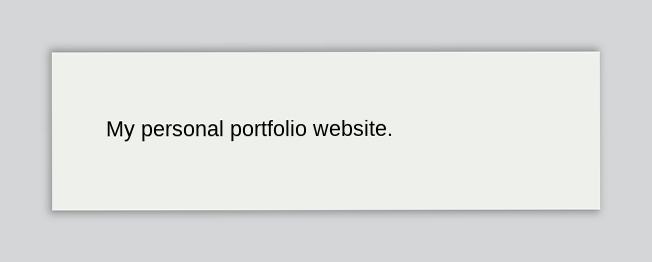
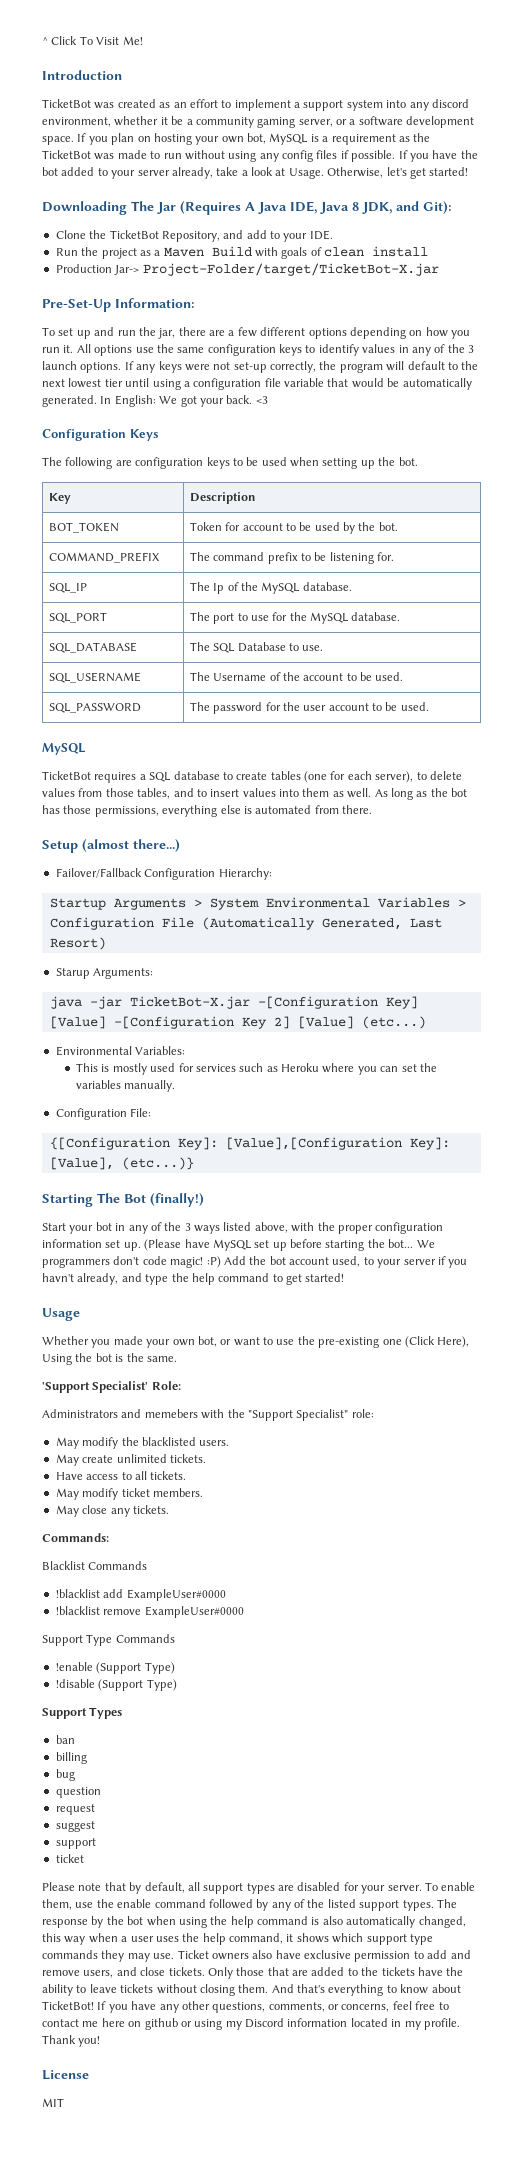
[105,119,394,142] My personal portfolio website. -> [42,36,143,45] [42,70,122,80] [42,99,469,111] [42,116,475,128] [42,133,431,145] [42,150,478,162] [42,167,469,179] [42,201,452,215] [55,230,333,242] [55,246,429,259] [55,263,439,276] [42,298,195,312] [42,327,470,339] [42,344,474,356] [42,361,479,373] [42,378,472,390] [42,395,268,407] [42,429,158,441] [42,457,418,469] [48,493,71,504] [189,492,256,504] [48,522,119,533] [189,522,398,534] [48,552,160,563] [189,552,395,564] [48,583,87,593] [189,582,352,594] [48,612,107,623] [189,612,401,624] [48,642,137,653] [189,642,324,653] [48,672,141,683] [189,672,404,681] [48,703,141,713] [189,702,429,714] [42,743,86,755] [42,771,462,783] [42,788,467,800] [42,805,372,817] [42,839,180,853] [55,868,272,880] [49,897,466,910] [49,917,442,930] [49,937,106,950] [55,968,154,979] [49,996,418,1009] [49,1016,426,1029] [55,1046,186,1056] [76,1063,437,1075] [76,1080,176,1092] [55,1108,152,1120] [49,1137,450,1150] [49,1157,194,1170] [42,1193,204,1207] [42,1222,444,1234] [42,1239,435,1251] [42,1256,468,1268] [42,1273,345,1285] [42,1308,80,1321] [42,1336,470,1348] [42,1353,177,1365] [42,1381,181,1393] [42,1409,374,1421] [55,1437,230,1449] [55,1454,206,1466] [55,1471,187,1480] [55,1488,203,1500] [55,1505,169,1517] [42,1533,109,1542] [42,1561,148,1570] [55,1589,226,1601] [55,1606,244,1618] [42,1634,175,1646] [55,1662,175,1674] [55,1679,177,1691] [42,1707,123,1719] [55,1735,75,1744] [55,1752,87,1764] [55,1769,75,1781] [55,1787,101,1798] [55,1804,95,1815] [55,1821,95,1832] [55,1838,96,1849] [55,1854,84,1863] [42,1882,476,1894] [42,1899,457,1911] [42,1916,466,1928] [42,1933,433,1945] [42,1950,471,1962] [42,1967,464,1979] [42,1984,461,1996] [42,2001,449,2013] [42,2018,460,2030] [42,2035,101,2047] [42,2070,89,2080] [42,2098,64,2107] ^ Click To Visit Me! // Introduction // TicketBot was created as an effort to implement a support system into any discord environment, whether it be a community gaming server, or a software development space. If you plan on hosting your own bot, MySQL is a requirement as the TicketBot was made to run without using any config files if possible. If you have the bot added to your server already, take a look at Usage. Otherwise, let's get started! // Downloading The Jar (Requires A Java IDE, Java 8 JDK, and Git): // Clone the TicketBot Repository, and add to your IDE. // Run the project as a Maven Build with goals of clean install // Production Jar-> Project-Folder/target/TicketBot-X.jar // Pre-Set-Up Information: // To set up and run the jar, there are a few different options depending on how you run it. All options use the same configuration keys to identify values in any of the 3 launch options. If any keys were not set-up correctly, the program will default to the next lowest tier until using a configuration file variable that would be automatically generated. In English: We got your back. <3 // Configuration Keys // The following are configuration keys to be used when setting up the bot. // Key | Description // BOT_TOKEN | Token for account to be used by the bot. // COMMAND_PREFIX | The command prefix to be listening for. // SQL_IP | The Ip of the MySQL database. // SQL_PORT | The port to use for the MySQL database. // SQL_DATABASE | The SQL Database to use. // SQL_USERNAME | The Username of the account to be used. // SQL_PASSWORD | The password for the user account to be used. // MySQL // TicketBot requires a SQL database to create tables (one for each server), to delete values from those tables, and to insert values into them as well. As long as the bot has those permissions, everything else is automated from there. // Setup (almost there...) // Failover/Fallback Configuration Hierarchy: // Startup Arguments > System Environmental Variables > Configuration File (Automatically Generated, Last Resort) // Starup Arguments: // java -jar TicketBot-X.jar -[Configuration Key] [Value] -[Configuration Key 2] [Value] (etc...) // Environmental Variables: // This is mostly used for services such as Heroku where you can set the variables manually. // Configuration File: // {[Configuration Key]: [Value],[Configuration Key]: [Value], (etc...)} // Starting The Bot (finally!) // Start your bot in any of the 3 ways listed above, with the proper configuration information set up. (Please have MySQL set up before starting the bot... We programmers don't code magic! :P) Add the bot account used, to your server if you havn't already, and type the help command to get started! // Usage // Whether you made your own bot, or want to use the pre-existing one (Click Here), Using the bot is the same. // 'Support Specialist' Role: // Administrators and memebers with the "Support Specialist" role: // May modify the blacklisted users. // May create unlimited tickets. // Have access to all tickets. // May modify ticket members. // May close any tickets. // Commands: // Blacklist Commands // !blacklist add ExampleUser#0000 // !blacklist remove ExampleUser#0000 // Support Type Commands // !enable (Support Type) // !disable (Support Type) // Support Types // ban // billing // bug // question // request // suggest // support // ticket // Please note that by default, all support types are disabled for your server. To enable them, use the enable command followed by any of the listed support types. The response by the bot when using the help command is also automatically changed, this way when a user uses the help command, it shows which support type commands they may use. Ticket owners also have exclusive permission to add and remove users, and close tickets. Only those that are added to the tickets have the ability to leave tickets without closing them. And that's everything to know about TicketBot! If you have any other questions, comments, or concerns, feel free to contact me here on github or using my Discord information located in my profile. Thank you! // License // MIT

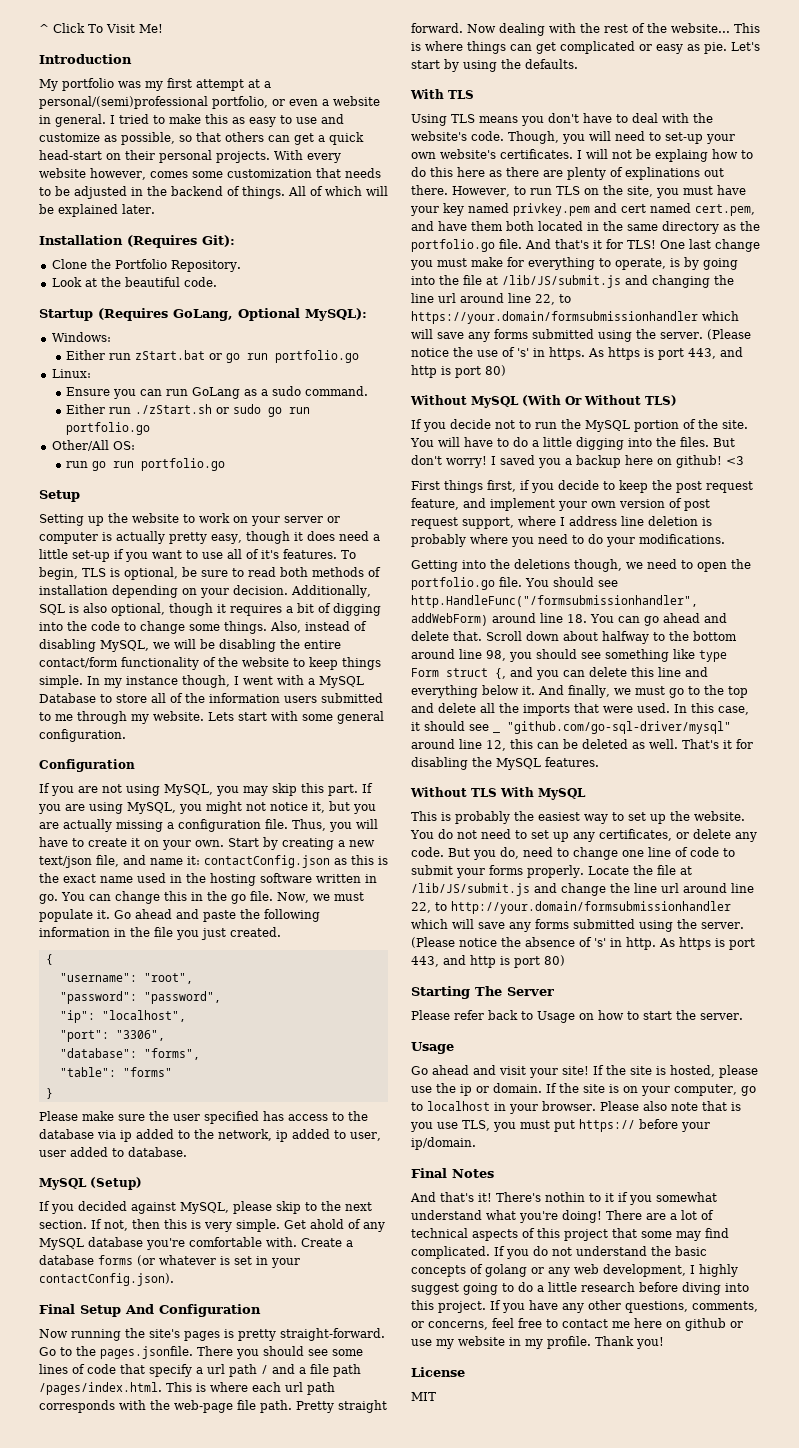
[42,99,469,111] [42,116,475,128] [42,133,431,145] [42,150,478,162] [42,167,469,179] [42,201,452,215] [55,230,333,242] [55,246,429,259] [55,263,439,276] [42,298,195,312] [42,327,470,339] [42,344,474,356] [42,361,479,373] [42,378,472,390] [42,395,268,407] [42,429,158,441] [42,457,418,469] [48,493,71,504] [189,492,256,504] [48,522,119,533] [189,522,398,534] [48,552,160,563] [189,552,395,564] [48,583,87,593] [189,582,352,594] [48,612,107,623] [189,612,401,624] [48,642,137,653] [189,642,324,653] [48,672,141,683] [189,672,404,681] [48,703,141,713] [189,702,429,714] [42,743,86,755] [42,771,462,783] [42,788,467,800] [42,805,372,817] [42,839,180,853] [55,868,272,880] [49,897,466,910] [49,917,442,930] [49,937,106,950] [55,968,154,979] [49,996,418,1009] [49,1016,426,1029] [55,1046,186,1056] [76,1063,437,1075] [76,1080,176,1092] [55,1108,152,1120] [49,1137,450,1150] [49,1157,194,1170] [42,1193,204,1207] [42,1222,444,1234] [42,1239,435,1251] [42,1256,468,1268] [42,1273,345,1285] [42,1308,80,1321] [42,1336,470,1348] [42,1353,177,1365] [42,1381,181,1393] [42,1409,374,1421] [55,1437,230,1449] [55,1454,206,1466] [55,1471,187,1480] [55,1488,203,1500] [55,1505,169,1517] [42,1533,109,1542] [42,1561,148,1570] [55,1589,226,1601] [55,1606,244,1618] [42,1634,175,1646] [55,1662,175,1674] [55,1679,177,1691] [42,1707,123,1719] [55,1735,75,1744] [55,1752,87,1764] [55,1769,75,1781] [55,1787,101,1798] [55,1804,95,1815] [55,1821,95,1832] [55,1838,96,1849] [55,1854,84,1863] [42,1882,476,1894] [42,1899,457,1911] [42,1916,466,1928] [42,1933,433,1945] [42,1950,471,1962] [42,1967,464,1979] [42,1984,461,1996] [42,2001,94,2010] TicketBot was created as an effort to implement a support system into any discord environment, whether it be a community gaming server, or a software development space. If you plan on hosting your own bot, MySQL is a requirement as the TicketBot was made to run without using any config files if possible. If you have the bot added to your server already, take a look at Usage. Otherwise, let's get started! // Downloading The Jar (Requires A Java IDE, Java 8 JDK, and Git): // Clone the TicketBot Repository, and add to your IDE. // Run the project as a Maven Build with goals of clean install // Production Jar-> Project-Folder/target/TicketBot-X.jar // Pre-Set-Up Information: // To set up and run the jar, there are a few different options depending on how you run it. All options use the same configuration keys to identify values in any of the 3 launch options. If any keys were not set-up correctly, the program will default to the next lowest tier until using a configuration file variable that would be automatically generated. In English: We got your back. <3 // Configuration Keys // The following are configuration keys to be used when setting up the bot. // Key | Description // BOT_TOKEN | Token for account to be used by the bot. // COMMAND_PREFIX | The command prefix to be listening for. // SQL_IP | The Ip of the MySQL database. // SQL_PORT | The port to use for the MySQL database. // SQL_DATABASE | The SQL Database to use. // SQL_USERNAME | The Username of the account to be used. // SQL_PASSWORD | The password for the user account to be used. // MySQL // TicketBot requires a SQL database to create tables (one for each server), to delete values from those tables, and to insert values into them as well. As long as the bot has those permissions, everything else is automated from there. // Setup (almost there...) // Failover/Fallback Configuration Hierarchy: // Startup Arguments > System Environmental Variables > Configuration File (Automatically Generated, Last Resort) // Starup Arguments: // java -jar TicketBot-X.jar -[Configuration Key] [Value] -[Configuration Key 2] [Value] (etc...) // Environmental Variables: // This is mostly used for services such as Heroku where you can set the variables manually. // Configuration File: // {[Configuration Key]: [Value],[Configuration Key]: [Value], (etc...)} // Starting The Bot (finally!) // Start your bot in any of the 3 ways listed above, with the proper configuration information set up. (Please have MySQL set up before starting the bot... We programmers don't code magic! :P) Add the bot account used, to your server if you havn't already, and type the help command to get started! // Usage // Whether you made your own bot, or want to use the pre-existing one (Click Here), Using the bot is the same. // 'Support Specialist' Role: // Administrators and memebers with the "Support Specialist" role: // May modify the blacklisted users. // May create unlimited tickets. // Have access to all tickets. // May modify ticket members. // May close any tickets. // Commands: // Blacklist Commands // !blacklist add ExampleUser#0000 // !blacklist remove ExampleUser#0000 // Support Type Commands // !enable (Support Type) // !disable (Support Type) // Support Types // ban // billing // bug // question // request // suggest // support // ticket // Please note that by default, all support types are disabled for your server. To enable them, use the enable command followed by any of the listed support types. The response by the bot when using the help command is also automatically changed, this way when a user uses the help command, it shows which support type commands they may use. Ticket owners also have exclusive permission to add and remove users, and close tickets. Only those that are added to the tickets have the ability to leave tickets without closing them. And that's everything to know about TicketBot! -> [39,78,271,91] [39,96,380,109] [39,114,344,127] [39,132,364,145] [39,150,341,163] [39,168,381,180] [39,186,388,199] [39,204,155,217] [39,235,235,248] [51,259,241,272] [51,277,217,287] [39,308,367,321] [51,332,111,342] [65,350,359,363] [51,369,91,378] [65,386,368,399] [65,404,310,417] [65,422,150,435] [51,440,135,451] [65,458,225,471] [39,490,80,502] [39,513,340,526] [39,531,380,544] [39,549,356,562] [39,567,381,580] [39,585,371,598] [39,603,381,616] [39,621,367,634] [39,639,341,652] [39,657,381,670] [39,675,364,688] [39,693,383,703] [39,711,384,724] [39,729,126,742] [39,759,135,772] [39,783,373,796] [38,801,376,814] [39,819,378,832] [39,837,375,850] [39,855,388,868] [39,873,377,886] [39,891,364,904] [39,909,320,922] [39,927,281,940] [45,954,53,965] [59,973,193,984] [59,991,221,1004] [59,1010,186,1023] [59,1030,165,1042] [59,1048,200,1060] [59,1067,172,1077] [45,1088,53,1099] [39,1111,368,1124] [39,1129,381,1142] [39,1147,187,1157] [39,1177,142,1190] [39,1201,372,1214] [39,1219,385,1232] [39,1237,353,1250] [39,1255,300,1268] [39,1273,174,1286] [39,1304,261,1317] [39,1328,385,1341] [39,1346,363,1359] [39,1364,361,1377] [39,1382,335,1395] [39,1400,387,1413] [411,23,760,36] [411,41,760,54] [411,59,578,72] [410,89,474,99] [411,113,713,126] [411,131,735,144] [411,149,753,162] [411,167,724,180] [411,185,746,198] [410,203,755,216] [411,221,760,234] [411,239,760,252] [410,257,738,270] [411,275,734,288] [411,293,571,305] [411,311,739,324] [411,329,751,342] [411,347,743,360] [411,365,506,378] [410,395,677,408] [411,419,748,432] [410,437,735,450] [411,455,744,468] [411,480,753,493] [411,498,710,511] [411,516,712,529] [411,534,725,547] [411,559,751,572] [411,577,618,590] [411,595,698,608] [411,613,727,626] [411,631,737,644] [411,649,727,662] [411,667,708,680] [411,685,748,698] [411,703,749,716] [411,721,489,731] [493,721,731,734] [411,739,753,751] [411,757,599,770] [410,787,586,800] [411,811,745,824] [410,829,757,842] [411,847,735,860] [411,865,692,878] [411,883,754,896] [411,901,731,914] [411,919,744,932] [411,937,755,950] [411,955,565,968] [411,986,554,999] [411,1010,743,1023] [411,1042,454,1054] [411,1065,758,1078] [411,1083,756,1096] [411,1101,741,1114] [410,1119,710,1132] [411,1137,476,1150] [411,1168,494,1178] [410,1192,717,1205] [411,1210,714,1223] [411,1228,729,1241] [411,1246,707,1259] [411,1264,738,1277] [411,1282,749,1295] [411,1300,486,1313] My portfolio was my first attempt at a personal/(semi)professional portfolio, or even a website in general. I tried to make this as easy to use and customize as possible, so that others can get a quick head-start on their personal projects. With every website however, comes some customization that needs to be adjusted in the backend of things. All of which will be explained later. // Installation (Requires Git): // Clone the Portfolio Repository. // Look at the beautiful code. // Startup (Requires GoLang, Optional MySQL): // Windows: // Either run zStart.bat or go run portfolio.go // Linux: // Ensure you can run GoLang as a sudo command. // Either run ./zStart.sh or sudo go run portfolio.go // Other/All OS: // run go run portfolio.go // Setup // Setting up the website to work on your server or computer is actually pretty easy, though it does need a little set-up if you want to use all of it's features. To begin, TLS is optional, be sure to read both methods of installation depending on your decision. Additionally, SQL is also optional, though it requires a bit of digging into the code to change some things. Also, instead of disabling MySQL, we will be disabling the entire contact/form functionality of the website to keep things simple. In my instance though, I went with a MySQL Database to store all of the information users submitted to me through my website. Lets start with some general configuration. // Configuration // If you are not using MySQL, you may skip this part. If you are using MySQL, you might not notice it, but you are actually missing a configuration file. Thus, you will have to create it on your own. Start by creating a new text/json file, and name it: contactConfig.json as this is the exact name used in the hosting software written in go. You can change this in the go file. Now, we must populate it. Go ahead and paste the following information in the file you just created. // { // "username": "root", // "password": "password", // "ip": "localhost", // "port": "3306", // "database": "forms", // "table": "forms" // } // Please make sure the user specified has access to the database via ip added to the network, ip added to user, user added to database. // MySQL (Setup) // If you decided against MySQL, please skip to the next section. If not, then this is very simple. Get ahold of any MySQL database you're comfortable with. Create a database forms (or whatever is set in your contactConfig.json). // Final Setup And Configuration // Now running the site's pages is pretty straight-forward. Go to the pages.jsonfile. There you should see some lines of code that specify a url path / and a file path /pages/index.html. This is where each url path corresponds with the web-page file path. Pretty straight forward. Now dealing with the rest of the website... This is where things can get complicated or easy as pie. Let's start by using the defaults. // With TLS // Using TLS means you don't have to deal with the website's code. Though, you will need to set-up your own website's certificates. I will not be explaing how to do this here as there are plenty of explinations out there. However, to run TLS on the site, you must have your key named privkey.pem and cert named cert.pem, and have them both located in the same directory as the portfolio.go file. And that's it for TLS! One last change you must make for everything to operate, is by going into the file at /lib/JS/submit.js and changing the line url around line 22, to https://your.domain/formsubmissionhandler which will save any forms submitted using the server. (Please notice the use of 's' in https. As https is port 443, and http is port 80) // Without MySQL (With Or Without TLS) // If you decide not to run the MySQL portion of the site. You will have to do a little digging into the files. But don't worry! I saved you a backup here on github! <3 // First things first, if you decide to keep the post request feature, and implement your own version of post request support, where I address line deletion is probably where you need to do your modifications. // Getting into the deletions though, we need to open the portfolio.go file. You should see http.HandleFunc("/formsubmissionhandler", addWebForm) around line 18. You can go ahead and delete that. Scroll down about halfway to the bottom around line 98, you should see something like type Form struct {, and you can delete this line and everything below it. And finally, we must go to the top and delete all the imports that were used. In this case, it should see _ "github.com/go-sql-driver/mysql" around line 12, this can be deleted as well. That's it for disabling the MySQL features. // Without TLS With MySQL // This is probably the easiest way to set up the website. You do not need to set up any certificates, or delete any code. But you do, need to change one line of code to submit your forms properly. Locate the file at /lib/JS/submit.js and change the line url around line 22, to http://your.domain/formsubmissionhandler which will save any forms submitted using the server. (Please notice the absence of 's' in http. As https is port 443, and http is port 80) // Starting The Server // Please refer back to Usage on how to start the server. // Usage // Go ahead and visit your site! If the site is hosted, please use the ip or domain. If the site is on your computer, go to localhost in your browser. Please also note that is you use TLS, you must put https:// before your ip/domain. // Final Notes // And that's it! There's nothin to it if you somewhat understand what you're doing! There are a lot of technical aspects of this project that some may find complicated. If you do not understand the basic concepts of golang or any web development, I highly suggest going to do a little research before diving into this project.
[194,2018,388,2030] using my Discord information located -> [411,1336,505,1349] use my website

